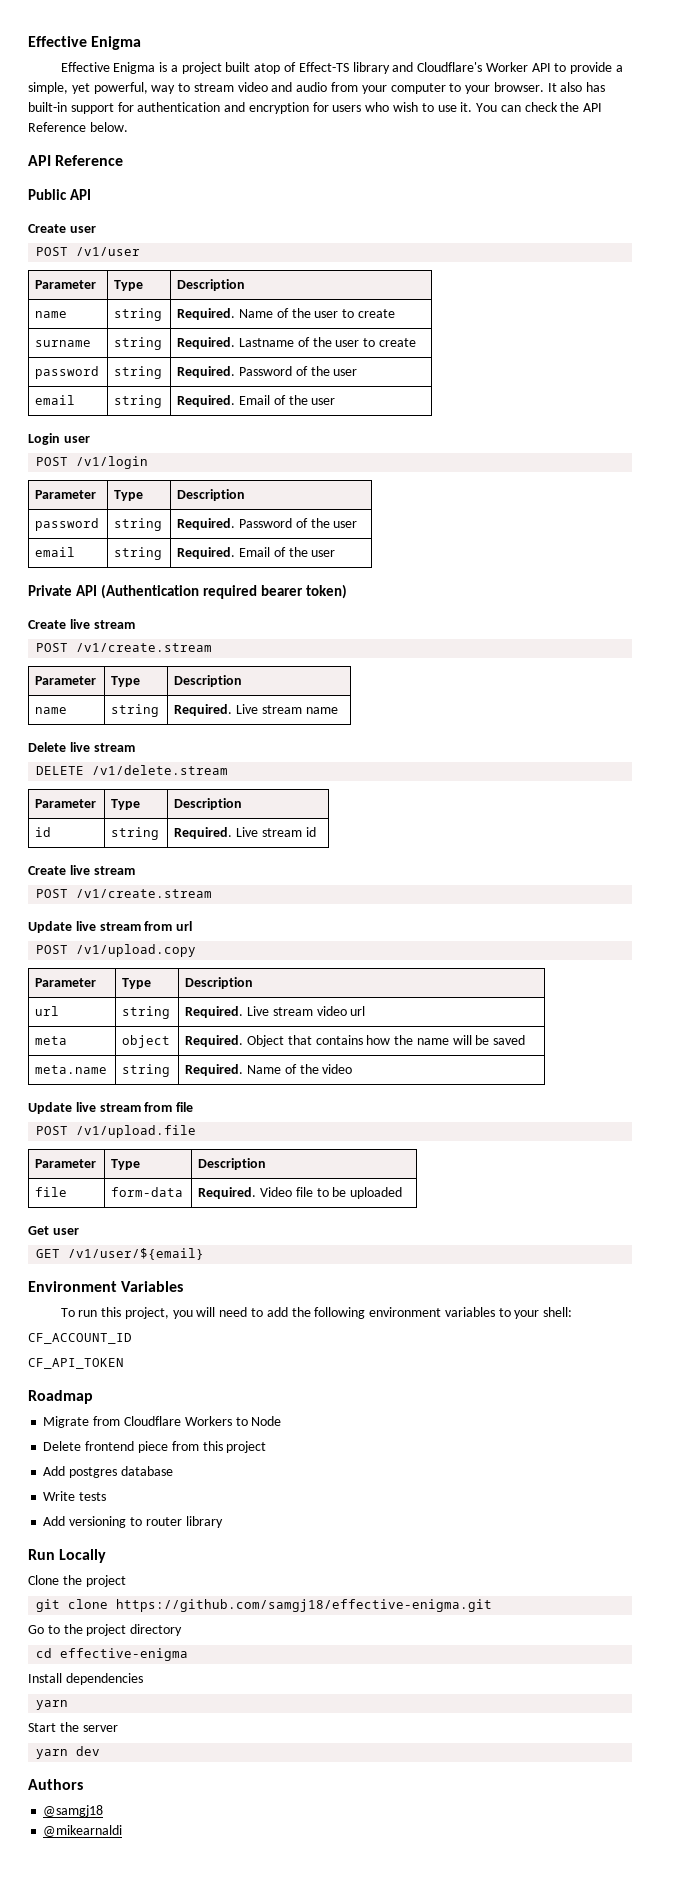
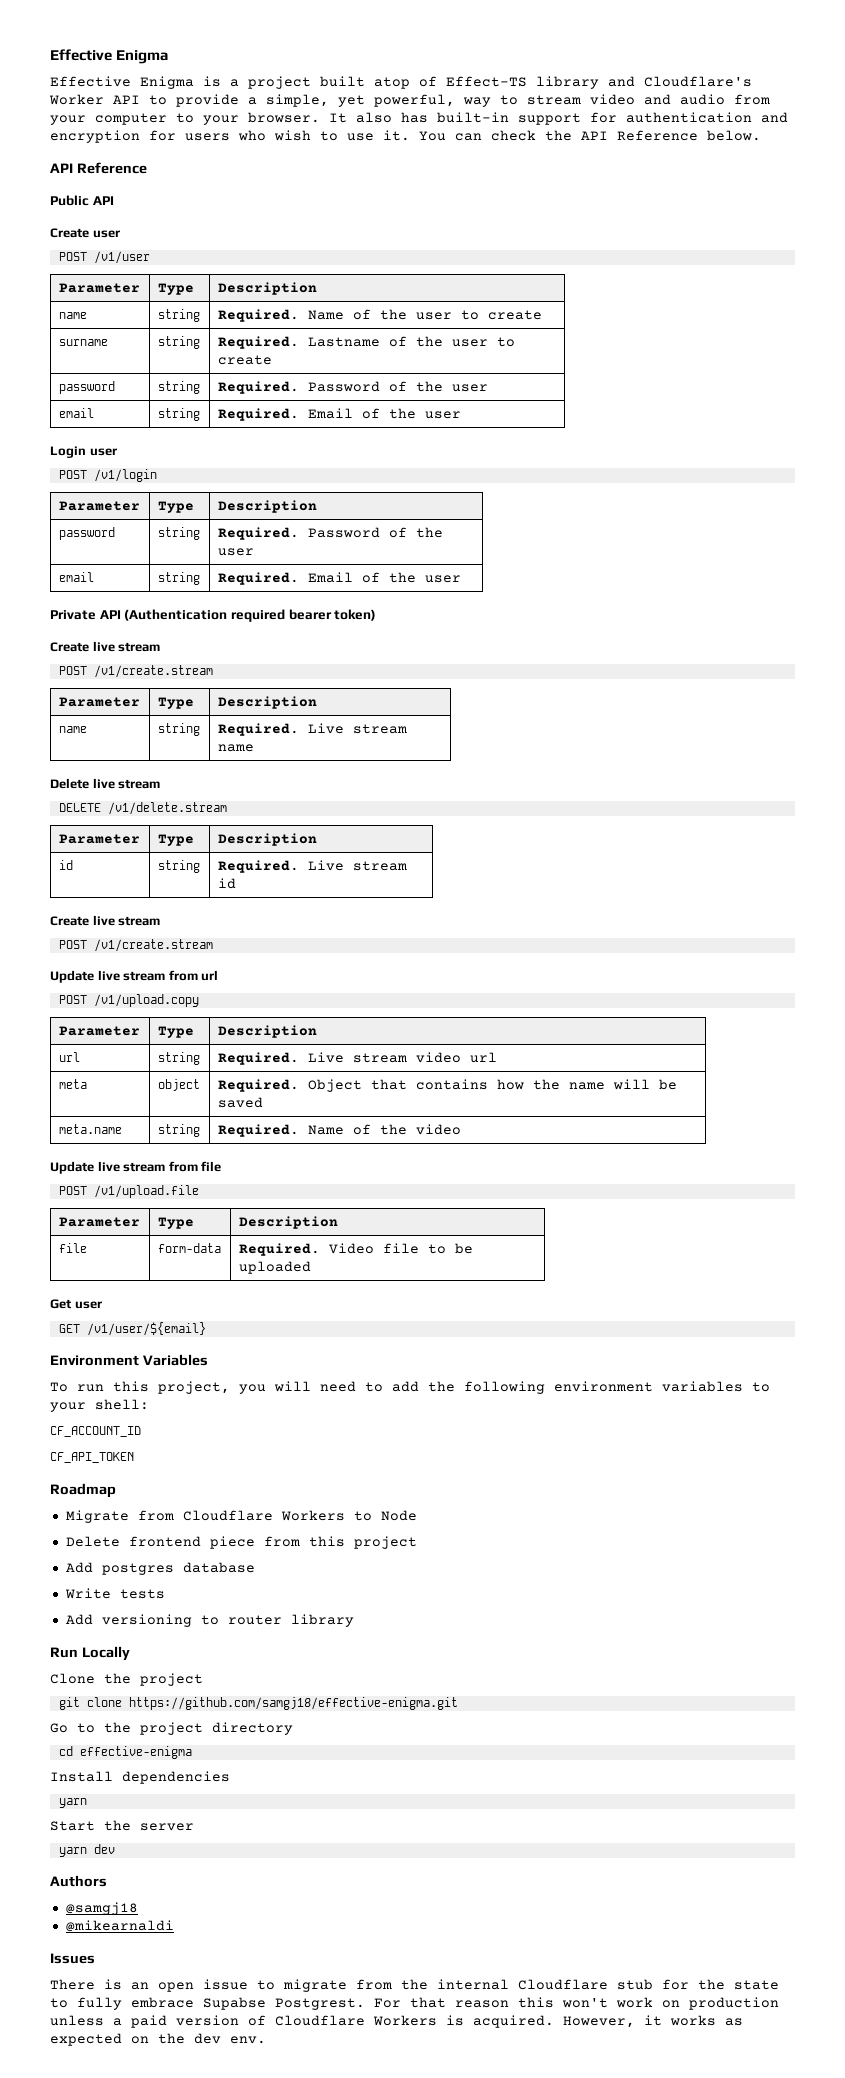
(123, 1831) none -> [50,1953,95,1964] [50,1979,779,1992] [50,1997,779,2010] [50,2015,743,2028] [50,2033,266,2046] // Issues // There is an open issue to migrate from the internal Cloudflare stub for the state to fully embrace Supabse Postgrest. For that reason this won't work on production unless a paid version of Cloudflare Workers is acquired. However, it works as expected on the dev env.

